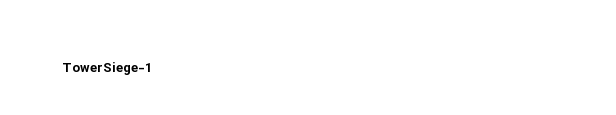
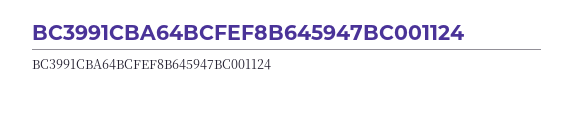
[62,62,152,75] TowerSiege-1 -> [32,25,464,40] [32,59,271,70] BC3991CBA64BCFEF8B645947BC001124 // BC3991CBA64BCFEF8B645947BC001124

